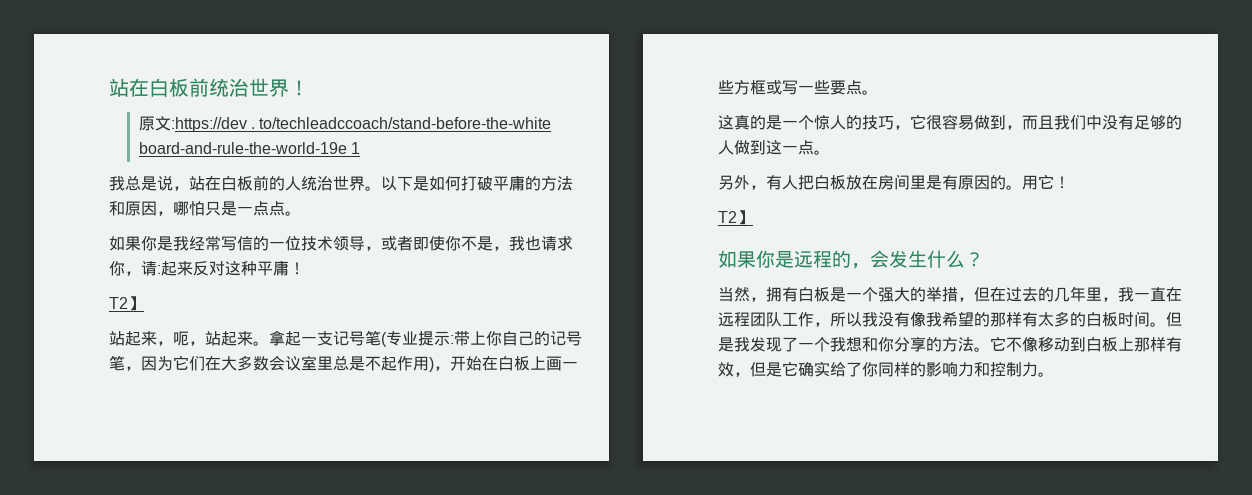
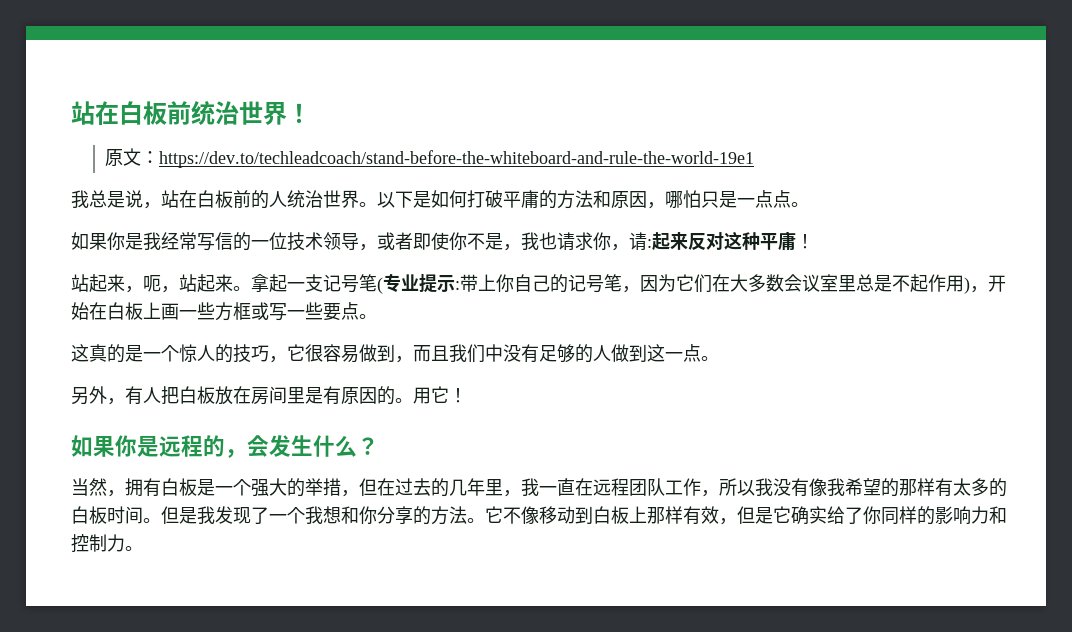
[170,117,552,132] [138,142,360,154] :https://dev . to/techleadccoach/stand-before-the-white board-and-rule-the-world-19e 1 -> [141,150,755,168] ：https://dev.to/techleadcoach/stand-before-the-whiteboard-and-rule-the-world-19e1
[109,296,144,311] // T2】 -> (814, 241) none
[718,210,753,225] // T2】 -> (467, 395) none

